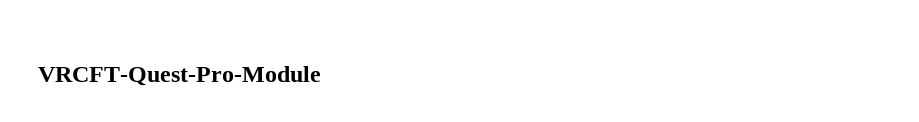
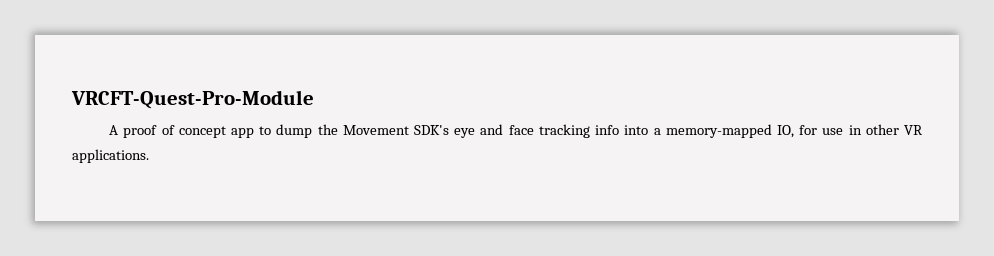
(321, 76) none -> [109,124,924,138] [72,149,149,163] // A proof of concept app to dump the Movement SDK's eye and face tracking info into a memory-mapped IO, for use in other VR applications.

